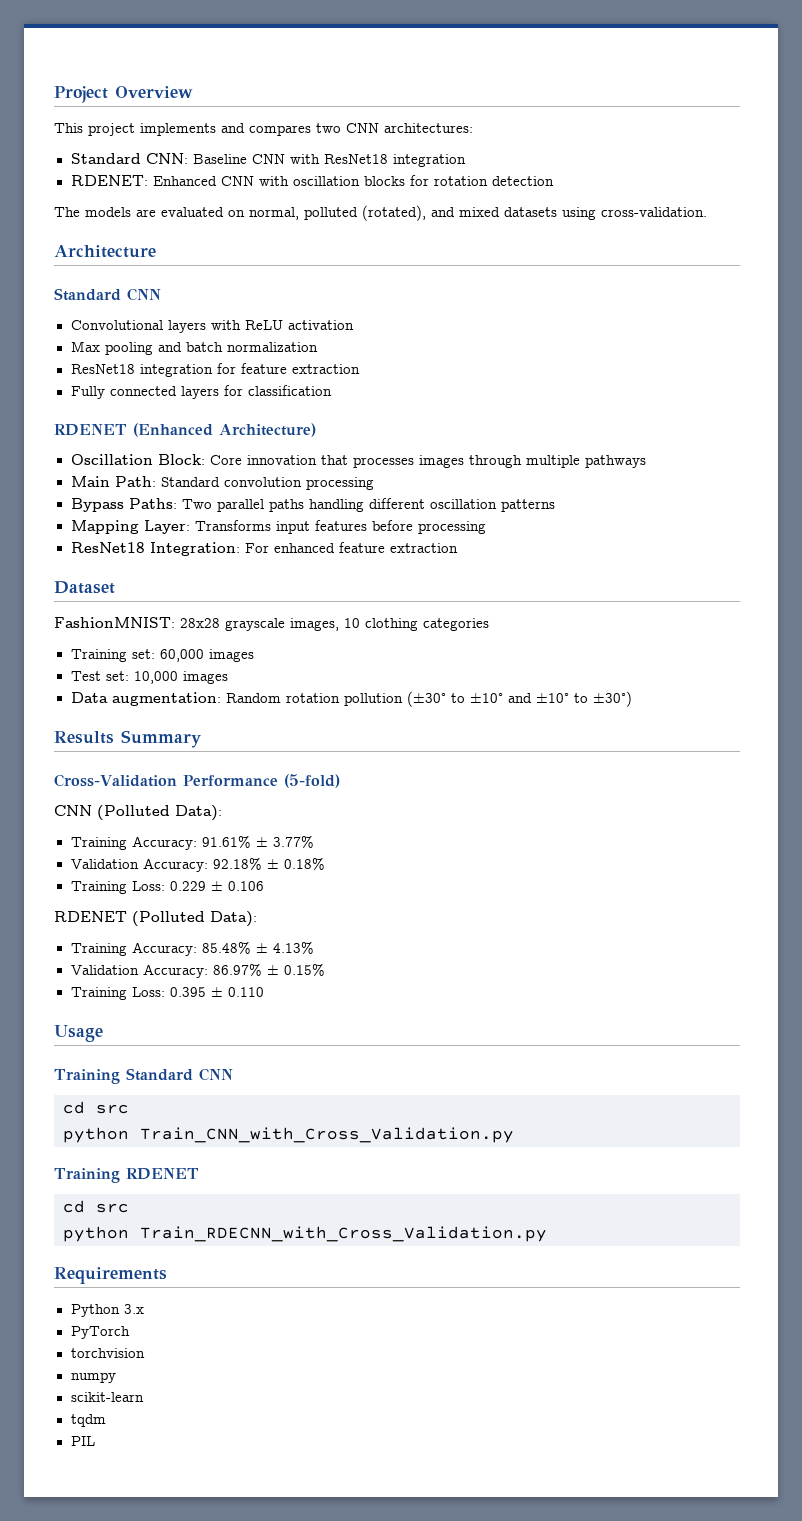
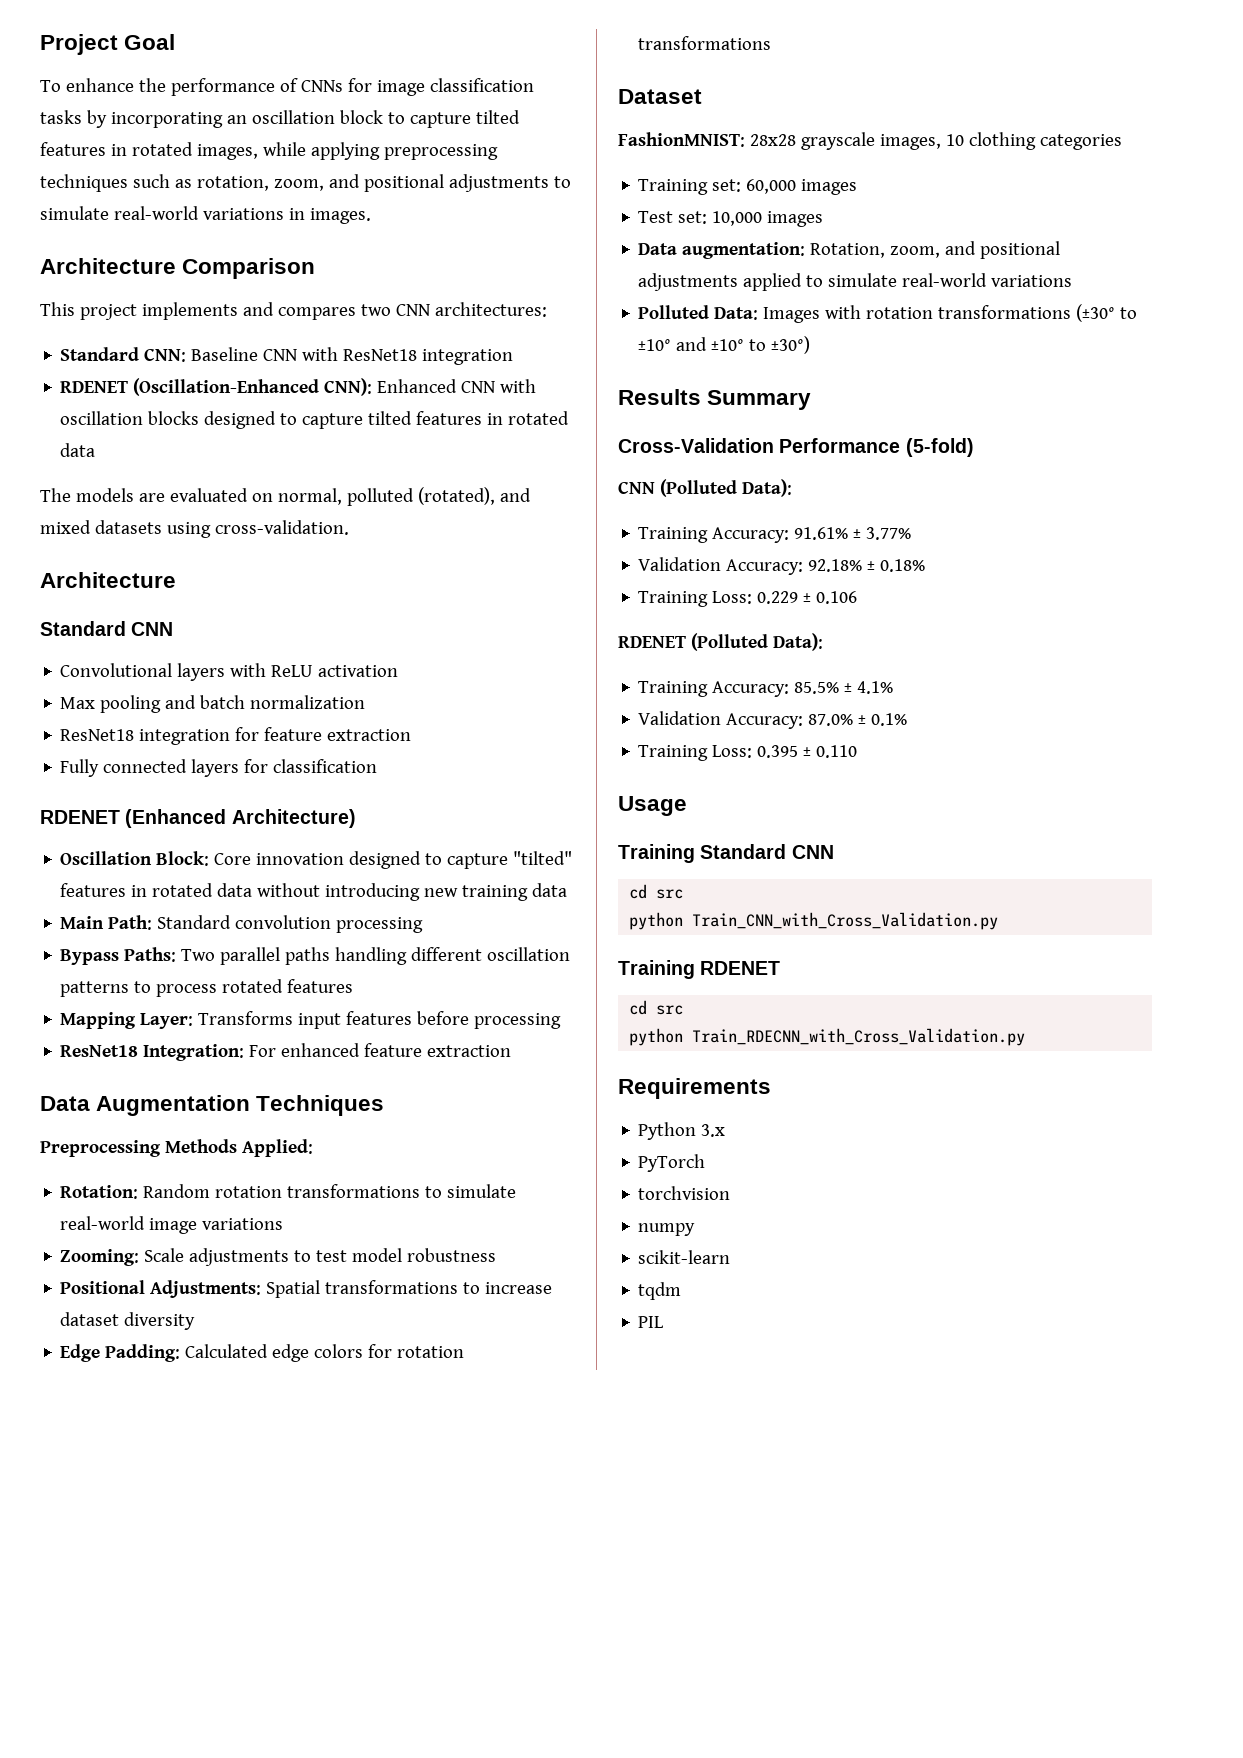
[115,86,193,98] Overview -> [124,34,176,50] [40,78,534,96] [40,110,520,128] [40,142,498,160] [40,174,571,192] [40,206,371,224] [40,258,316,279] Goal // To enhance the performance of CNNs for image classification tasks by incorporating an oscillation block to capture tilted features in rotated images, while applying preprocessing techniques such as rotation, zoom, and positional adjustments to simulate real-world variations in images. // Architecture Comparison
[70,175,148,186] RDENET: -> [60,378,373,396] RDENET (Oscillation-Enhanced CNN):
[409,175,554,186] for rotation detection -> [204,411,570,429] [60,443,96,457] designed to capture tilted features in rotated data
[320,455,646,468] that processes images through multiple pathways -> [349,851,573,869] [60,883,568,901] designed to capture "tilted" features in rotated data without introducing new training data
(555, 505) none -> [134,979,354,997] to process rotated features
(458, 548) none -> [40,1095,385,1116] [40,1139,313,1157] [60,1184,517,1199] [60,1216,284,1234] [60,1248,497,1266] [60,1280,553,1298] [60,1312,196,1330] [60,1344,465,1362] [638,36,772,50] // Data Augmentation Techniques // Preprocessing Methods Applied: // Rotation: Random rotation transformations to simulate real-world image variations // Zooming: Scale adjustments to test model robustness // Positional Adjustments: Spatial transformations to increase dataset diversity // Edge Padding: Calculated edge colors for rotation transformations
[225,693,403,706] Random rotation pollution -> [810,241,1061,259] [638,273,1073,291] [638,305,1072,323] Rotation, zoom, and positional adjustments applied to simulate real-world variations // Polluted Data: Images with rotation transformations
[201,941,314,954] [70,963,325,978] 85.48% ± 4.13% // Validation Accuracy: 86.97% ± 0.15% -> [794,681,894,694] [638,711,908,729] 85.5% ± 4.1% // Validation Accuracy: 87.0% ± 0.1%

